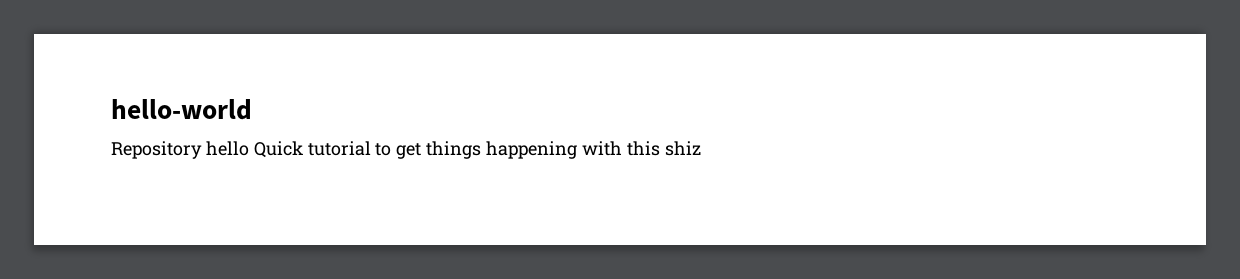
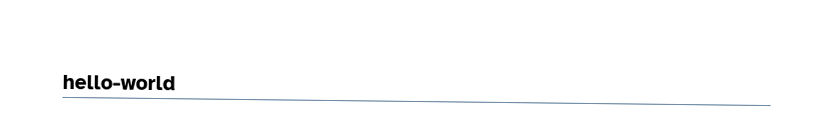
[111,141,701,159] // Repository hello Quick tutorial to get things happening with this shiz -> (176, 82) none

